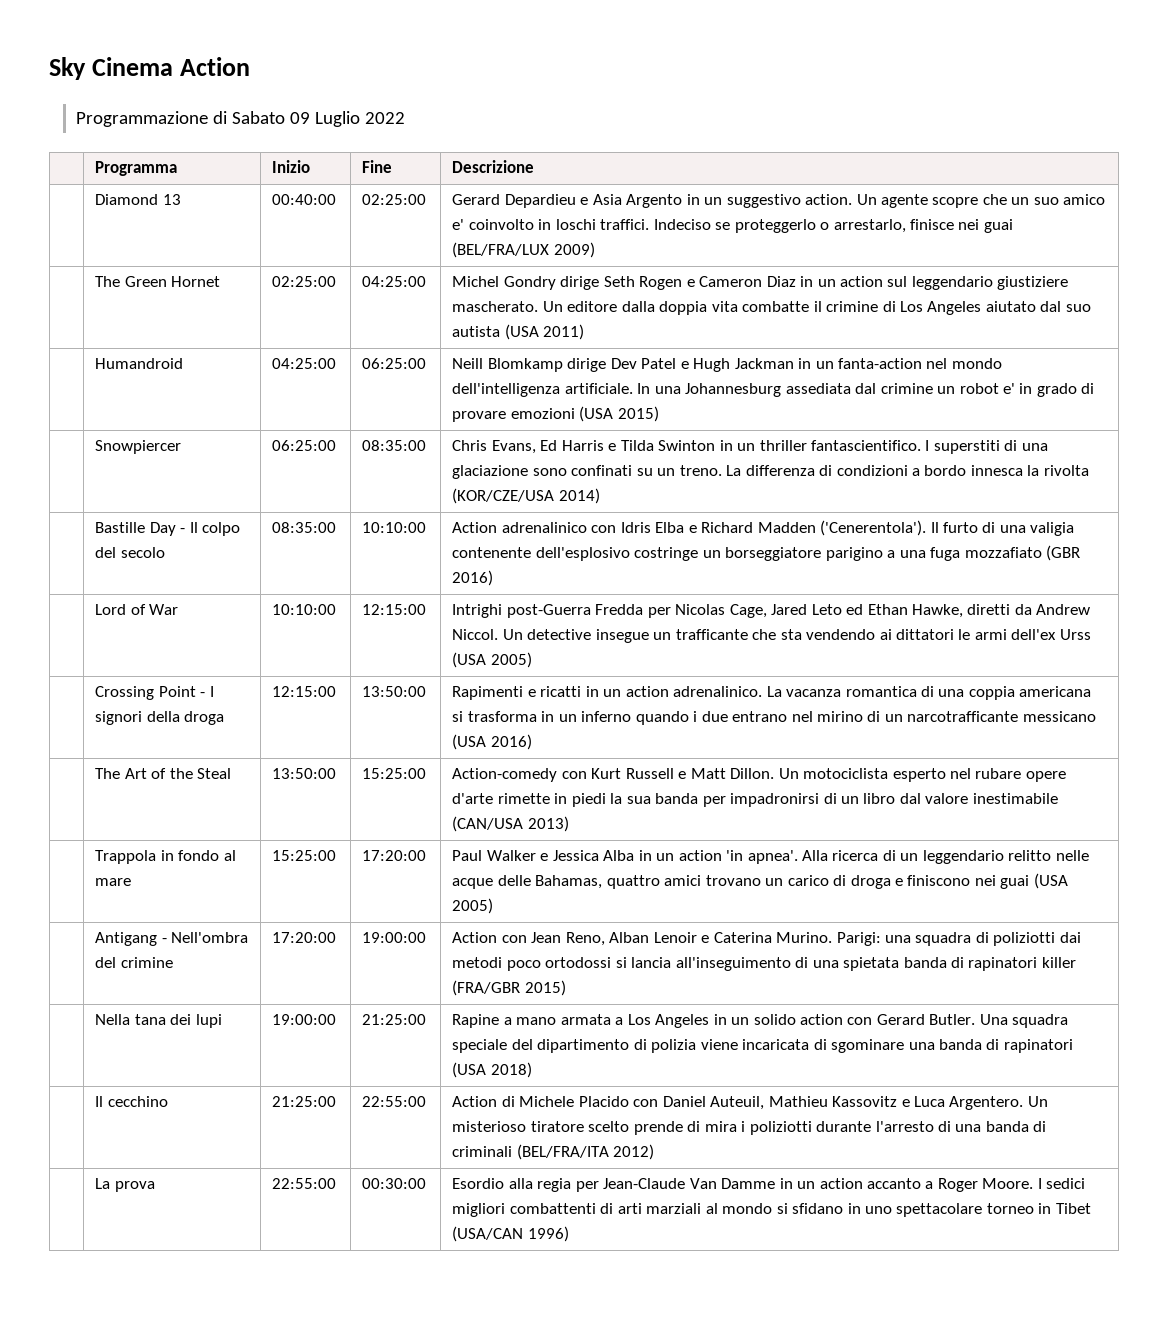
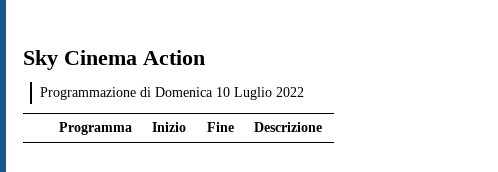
[232,111,311,124] Sabato 09 -> [155,87,231,97] Domenica 10
[95,194,181,205] [272,194,337,205] [362,194,427,205] [452,194,1106,208] [452,219,1013,233] [452,242,595,258] [95,276,221,287] [272,276,337,287] [362,276,427,287] [452,276,1069,290] [452,301,1091,315] [452,324,585,340] [95,358,184,369] [272,358,337,369] [362,358,427,369] [452,358,1002,372] [452,383,1095,397] [452,406,659,422] [95,440,182,454] [272,440,337,451] [362,440,427,451] [452,440,1048,454] [452,465,1089,479] [452,488,600,504] [95,522,241,536] [95,547,165,558] [272,522,337,533] [362,522,427,533] [452,520,1075,536] [452,545,1081,561] [452,570,494,586] [95,604,179,615] [272,604,337,615] [362,604,427,615] [452,604,1091,618] [452,629,1091,643] [452,652,532,668] [95,686,214,700] [95,711,225,725] [272,686,337,697] [362,686,427,697] [452,686,1092,700] [452,711,1096,725] [452,734,532,750] [95,768,232,779] [272,768,337,779] [362,768,427,779] [452,768,1066,782] [452,793,1058,807] [452,816,569,832] [95,850,236,864] [95,878,132,886] [272,850,337,861] [362,850,427,861] [452,850,1089,864] [452,873,1068,889] [452,898,494,914] [95,932,249,946] [95,957,173,968] [272,932,337,943] [362,932,427,943] [452,932,1081,946] [452,957,1076,971] [452,980,566,996] [95,1014,222,1028] [272,1014,337,1025] [362,1014,427,1025] [452,1014,1069,1028] [452,1039,1073,1053] [452,1062,532,1078] [95,1096,168,1107] [272,1096,337,1107] [362,1096,427,1107] [452,1096,1048,1110] [452,1121,1047,1135] [452,1144,655,1160] [95,1178,155,1192] [272,1178,337,1189] [362,1178,427,1189] [452,1178,1086,1192] [452,1203,1091,1217] [452,1226,569,1242] // | Diamond 13 | 00:40:00 | 02:25:00 | Gerard Depardieu e Asia Argento in un suggestivo action. Un agente scopre che un suo amico e' coinvolto in loschi traffici. Indeciso se proteggerlo o arrestarlo, finisce nei guai (BEL/FRA/LUX 2009) // | The Green Hornet | 02:25:00 | 04:25:00 | Michel Gondry dirige Seth Rogen e Cameron Diaz in un action sul leggendario giustiziere mascherato. Un editore dalla doppia vita combatte il crimine di Los Angeles aiutato dal suo autista (USA 2011) // | Humandroid | 04:25:00 | 06:25:00 | Neill Blomkamp dirige Dev Patel e Hugh Jackman in un fanta-action nel mondo dell'intelligenza artificiale. In una Johannesburg assediata dal crimine un robot e' in grado di provare emozioni (USA 2015) // | Snowpiercer | 06:25:00 | 08:35:00 | Chris Evans, Ed Harris e Tilda Swinton in un thriller fantascientifico. I superstiti di una glaciazione sono confinati su un treno. La differenza di condizioni a bordo innesca la rivolta (KOR/CZE/USA 2014) // | Bastille Day - Il colpo del secolo | 08:35:00 | 10:10:00 | Action adrenalinico con Idris Elba e Richard Madden ('Cenerentola'). Il furto di una valigia contenente dell'esplosivo costringe un borseggiatore parigino a una fuga mozzafiato (GBR 2016) // | Lord of War | 10:10:00 | 12:15:00 | Intrighi post-Guerra Fredda per Nicolas Cage, Jared Leto ed Ethan Hawke, diretti da Andrew Niccol. Un detective insegue un trafficante che sta vendendo ai dittatori le armi dell'ex Urss (USA 2005) // | Crossing Point - I signori della droga | 12:15:00 | 13:50:00 | Rapimenti e ricatti in un action adrenalinico. La vacanza romantica di una coppia americana si trasforma in un inferno quando i due entrano nel mirino di un narcotrafficante messicano (USA 2016) // | The Art of the Steal | 13:50:00 | 15:25:00 | Action-comedy con Kurt Russell e Matt Dillon. Un motociclista esperto nel rubare opere d'arte rimette in piedi la sua banda per impadronirsi di un libro dal valore inestimabile (CAN/USA 2013) // | Trappola in fondo al mare | 15:25:00 | 17:20:00 | Paul Walker e Jessica Alba in un action 'in apnea'. Alla ricerca di un leggendario relitto nelle acque delle Bahamas, quattro amici trovano un carico di droga e finiscono nei guai (USA 2005) // | Antigang - Nell'ombra del crimine | 17:20:00 | 19:00:00 | Action con Jean Reno, Alban Lenoir e Caterina Murino. Parigi: una squadra di poliziotti dai metodi poco ortodossi si lancia all'inseguimento di una spietata banda di rapinatori killer (FRA/GBR 2015) // | Nella tana dei lupi | 19:00:00 | 21:25:00 | Rapine a mano armata a Los Angeles in un solido action con Gerard Butler. Una squadra speciale del dipartimento di polizia viene incaricata di sgominare una banda di rapinatori (USA 2018) // | Il cecchino | 21:25:00 | 22:55:00 | Action di Michele Placido con Daniel Auteuil, Mathieu Kassovitz e Luca Argentero. Un misterioso tiratore scelto prende di mira i poliziotti durante l'arresto di una banda di criminali (BEL/FRA/ITA 2012) // | La prova | 22:55:00 | 00:30:00 | Esordio alla regia per Jean-Claude Van Damme in un action accanto a Roger Moore. I sedici migliori combattenti di arti marziali al mondo si sfidano in uno spettacolare torneo in Tibet (USA/CAN 1996) -> (322, 127) none

